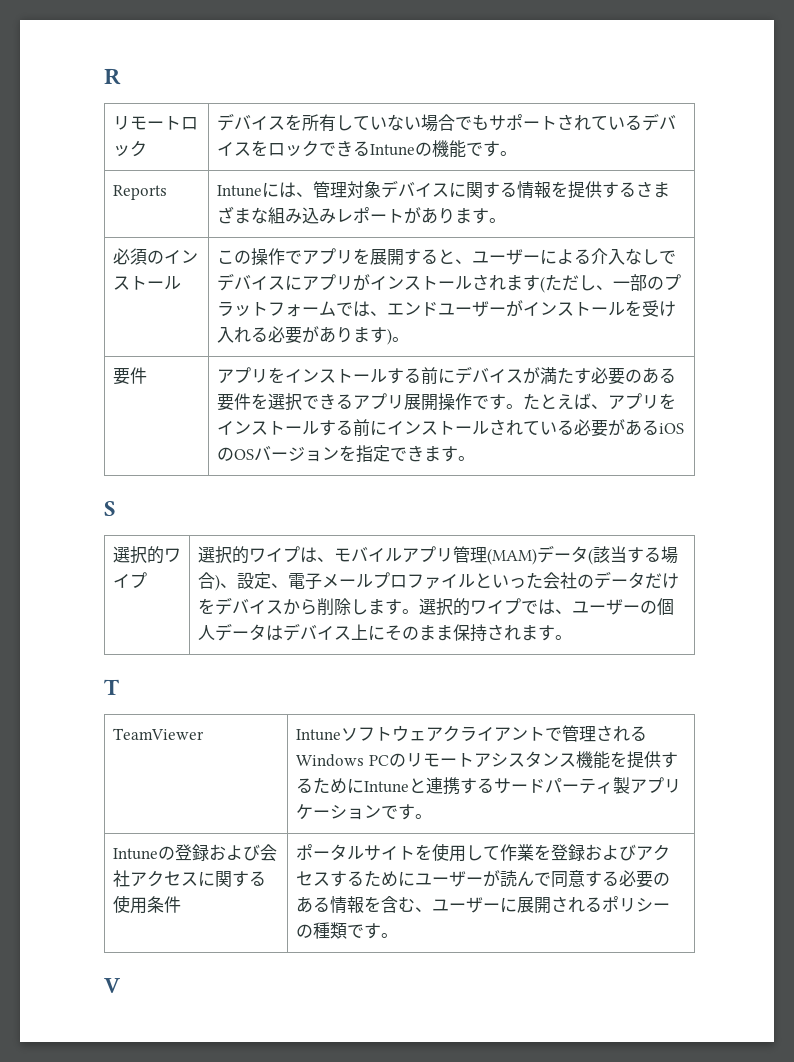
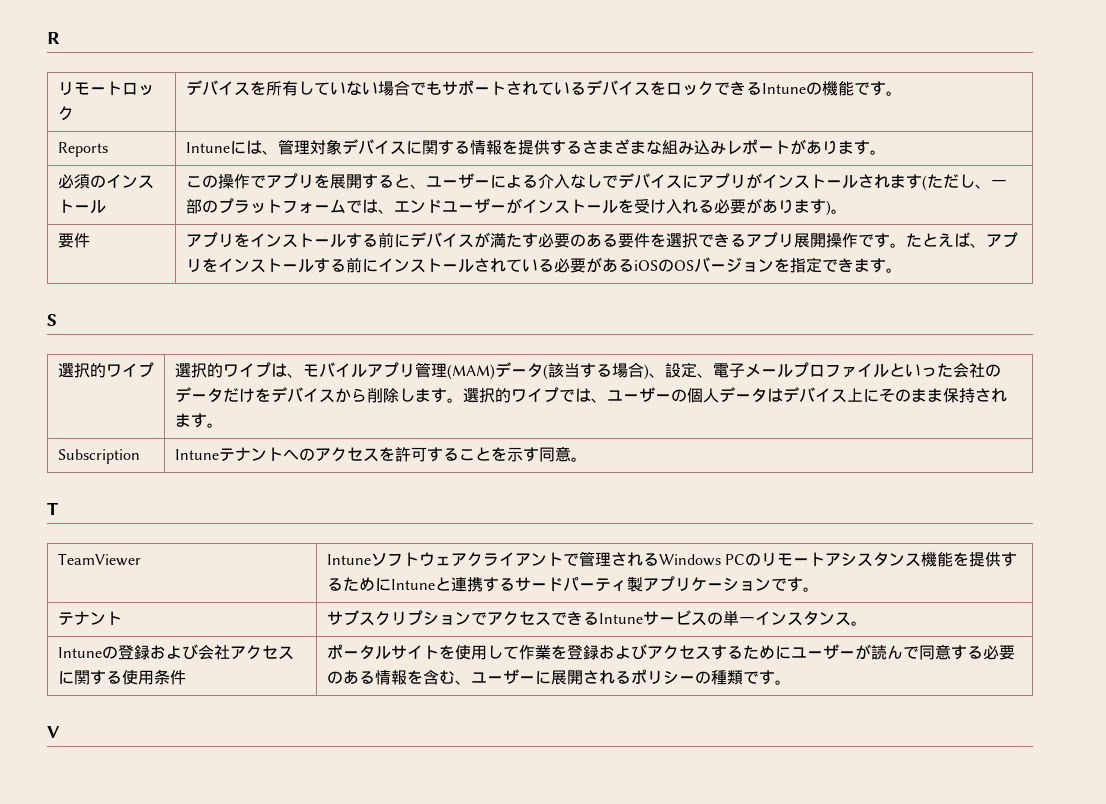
(572, 637) none -> [57,449,140,464] [174,446,587,462] // Subscription | Intuneテナントへのアクセスを許可することを示す同意。
(432, 816) none -> [57,611,122,625] [326,610,867,626] // テナント | サブスクリプションでアクセスできるIntuneサービスの単一インスタンス。

